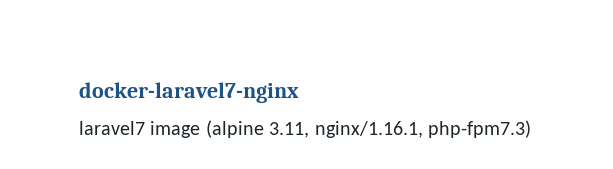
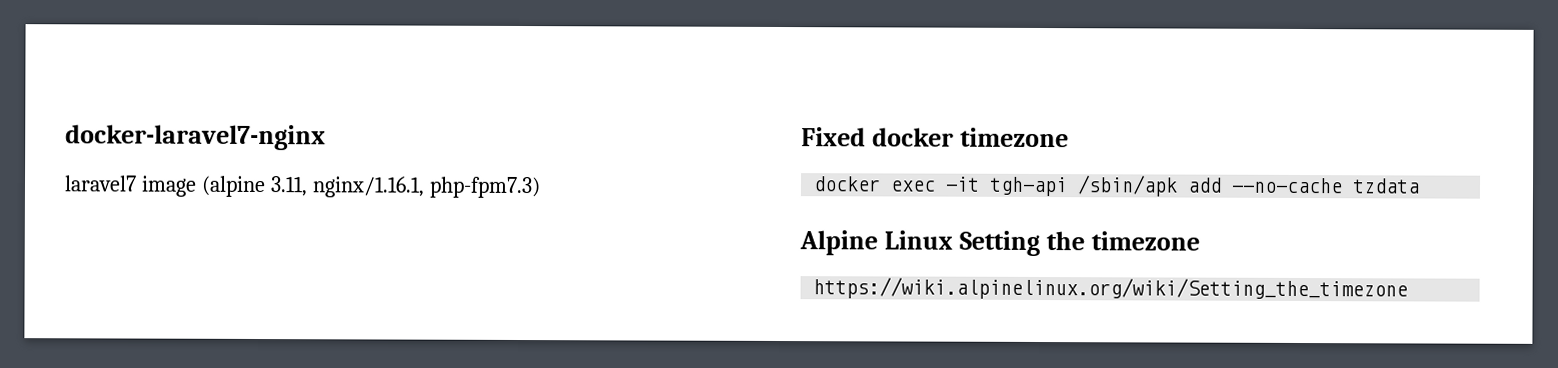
(531, 129) none -> [801,127,1069,148] [813,175,1421,197] [799,230,1200,257] [813,277,1409,301] // Fixed docker timezone // docker exec -it tgh-api /sbin/apk add --no-cache tzdata // Alpine Linux Setting the timezone // https://wiki.alpinelinux.org/wiki/Setting_the_timezone

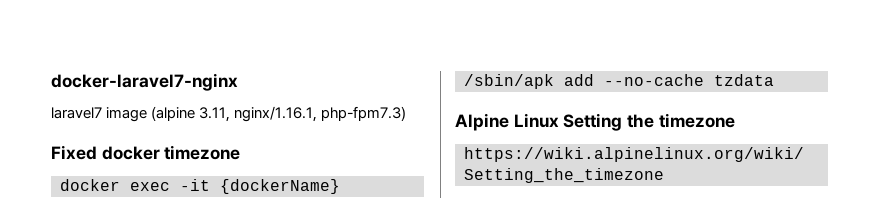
[989,176,1069,197] tgh-api -> [220,179,340,194] {dockerName}

